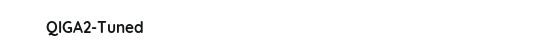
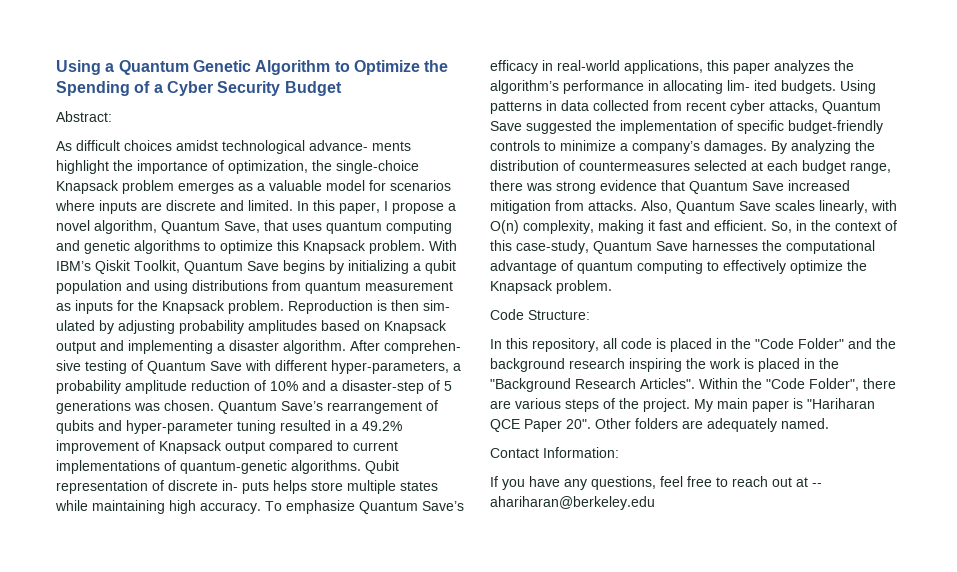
[46,20,144,36] QIGA2-Tuned -> [56,60,449,75] [56,81,342,96] [56,111,112,122] [56,140,411,154] [56,160,419,174] [56,180,451,194] [55,200,456,214] [56,220,452,234] [56,240,457,254] [56,260,456,274] [56,280,453,294] [56,300,450,314] [56,320,447,334] [56,340,461,354] [56,360,461,374] [56,380,452,394] [56,400,438,414] [56,420,402,434] [56,440,398,454] [56,460,399,474] [56,480,438,494] [55,500,464,514] [490,60,854,74] [490,80,876,94] [490,100,881,114] [490,120,883,134] [490,140,875,154] [490,160,891,174] [490,180,850,194] [490,200,897,214] [490,220,897,234] [490,240,875,254] [490,260,867,274] [490,280,612,294] [490,309,590,320] [490,338,896,352] [490,358,839,372] [490,378,896,392] [490,398,875,412] [490,418,829,432] [490,447,619,458] [490,476,822,490] [490,496,655,510] Using a Quantum Genetic Algorithm to Optimize the Spending of a Cyber Security Budget // Abstract: // As difficult choices amidst technological advance- ments highlight the importance of optimization, the single-choice Knapsack problem emerges as a valuable model for scenarios where inputs are discrete and limited. In this paper, I propose a novel algorithm, Quantum Save, that uses quantum computing and genetic algorithms to optimize this Knapsack problem. With IBM’s Qiskit Toolkit, Quantum Save begins by initializing a qubit population and using distributions from quantum measurement as inputs for the Knapsack problem. Reproduction is then sim- ulated by adjusting probability amplitudes based on Knapsack output and implementing a disaster algorithm. After comprehen- sive testing of Quantum Save with different hyper-parameters, a probability amplitude reduction of 10% and a disaster-step of 5 generations was chosen. Quantum Save’s rearrangement of qubits and hyper-parameter tuning resulted in a 49.2% improvement of Knapsack output compared to current implementations of quantum-genetic algorithms. Qubit representation of discrete in- puts helps store multiple states while maintaining high accuracy. To emphasize Quantum Save’s efficacy in real-world applications, this paper analyzes the algorithm’s performance in allocating lim- ited budgets. Using patterns in data collected from recent cyber attacks, Quantum Save suggested the implementation of specific budget-friendly controls to minimize a company’s damages. By analyzing the distribution of countermeasures selected at each budget range, there was strong evidence that Quantum Save increased mitigation from attacks. Also, Quantum Save scales linearly, with O(n) complexity, making it fast and efficient. So, in the context of this case-study, Quantum Save harnesses the computational advantage of quantum computing to effectively optimize the Knapsack problem. // Code Structure: // In this repository, all code is placed in the "Code Folder" and the background research inspiring the work is placed in the "Background Research Articles". Within the "Code Folder", there are various steps of the project. My main paper is "Hariharan QCE Paper 20". Other folders are adequately named. // Contact Information: // If you have any questions, feel free to reach out at -- ahariharan@berkeley.edu

